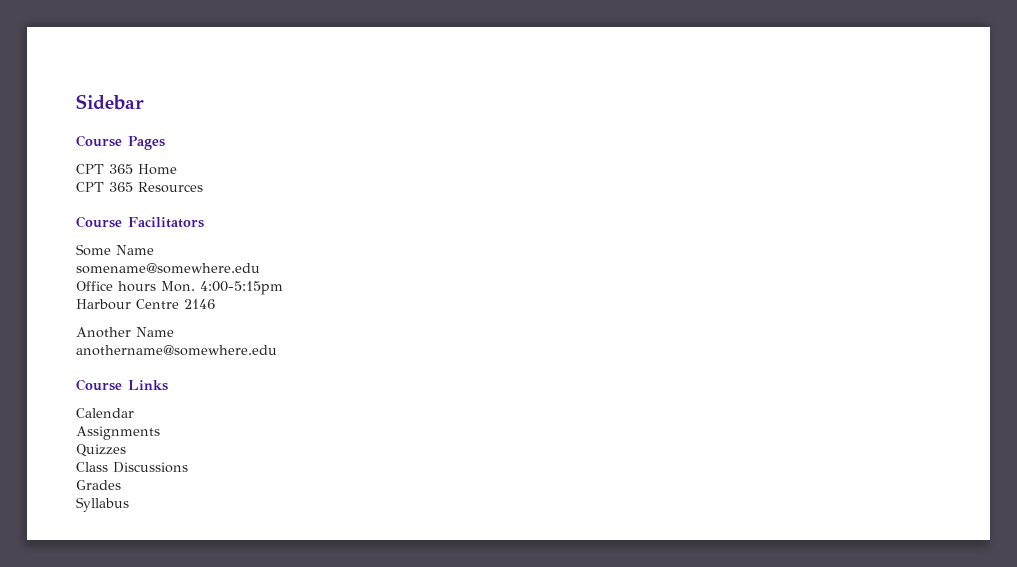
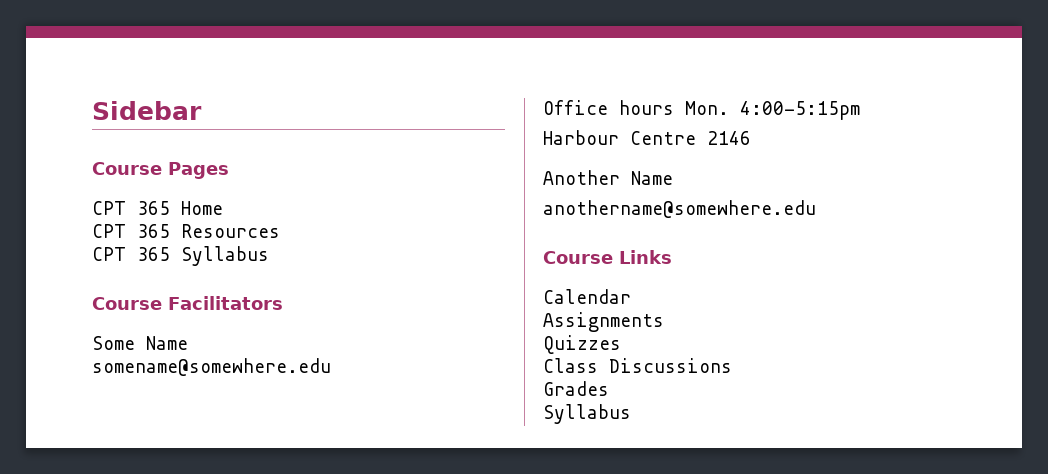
(203, 187) none -> [92,246,269,266] // CPT 365 Syllabus

